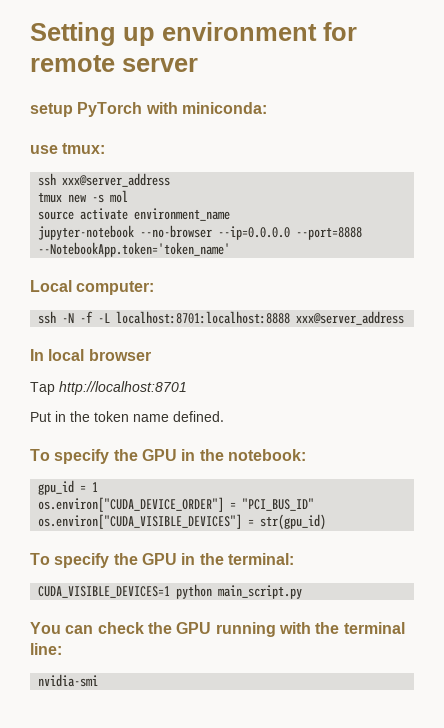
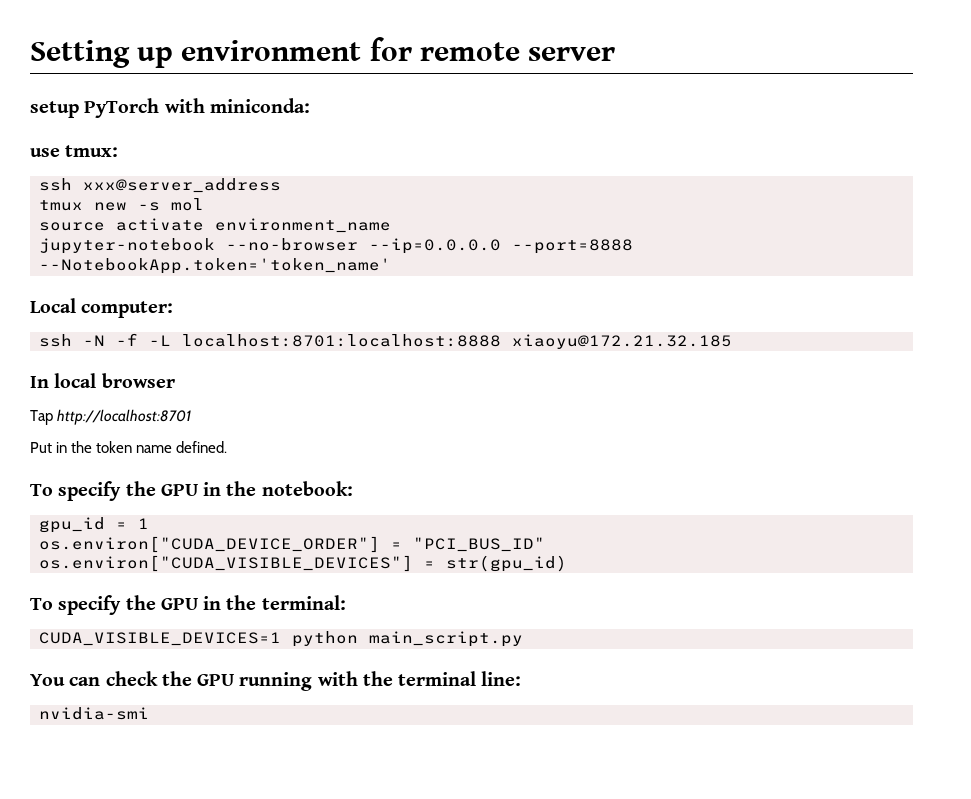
[296,311,405,325] xxx@server_address -> [512,334,732,349] xiaoyu@172.21.32.185

